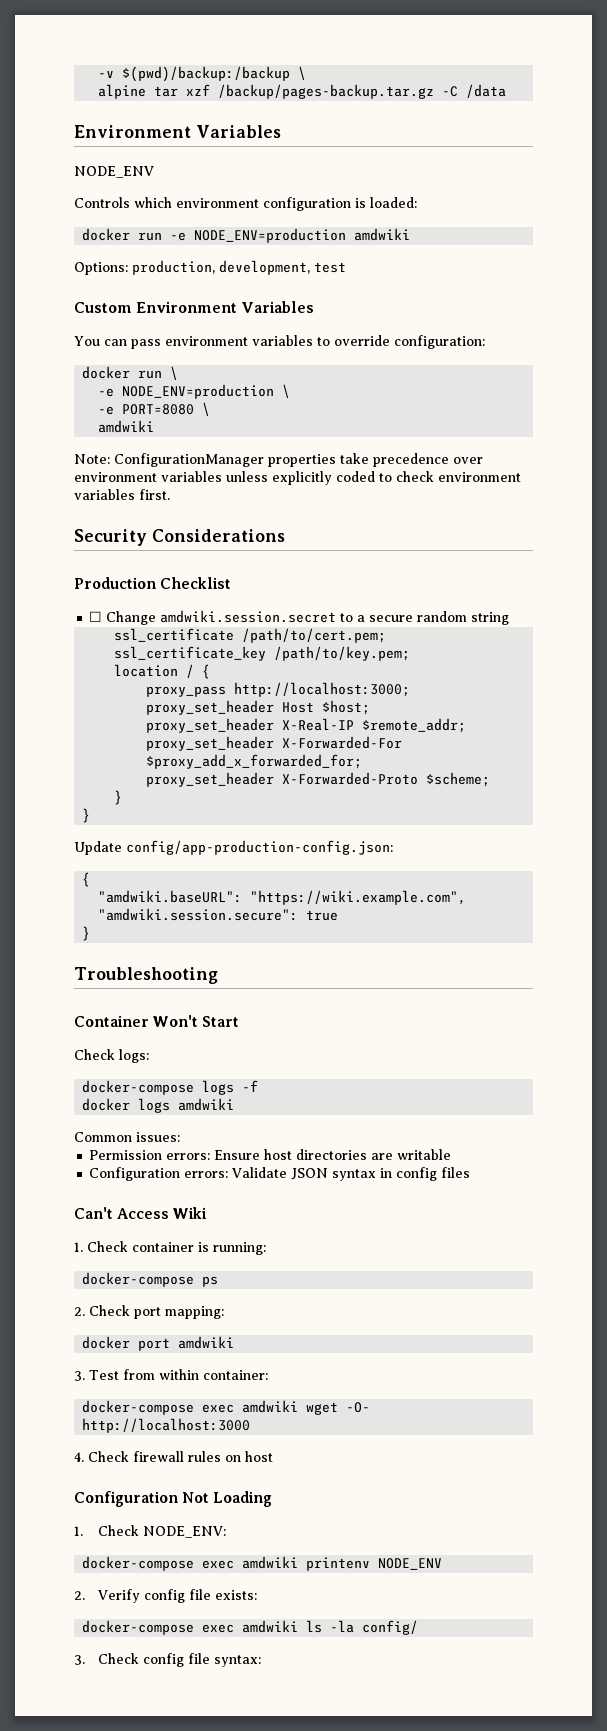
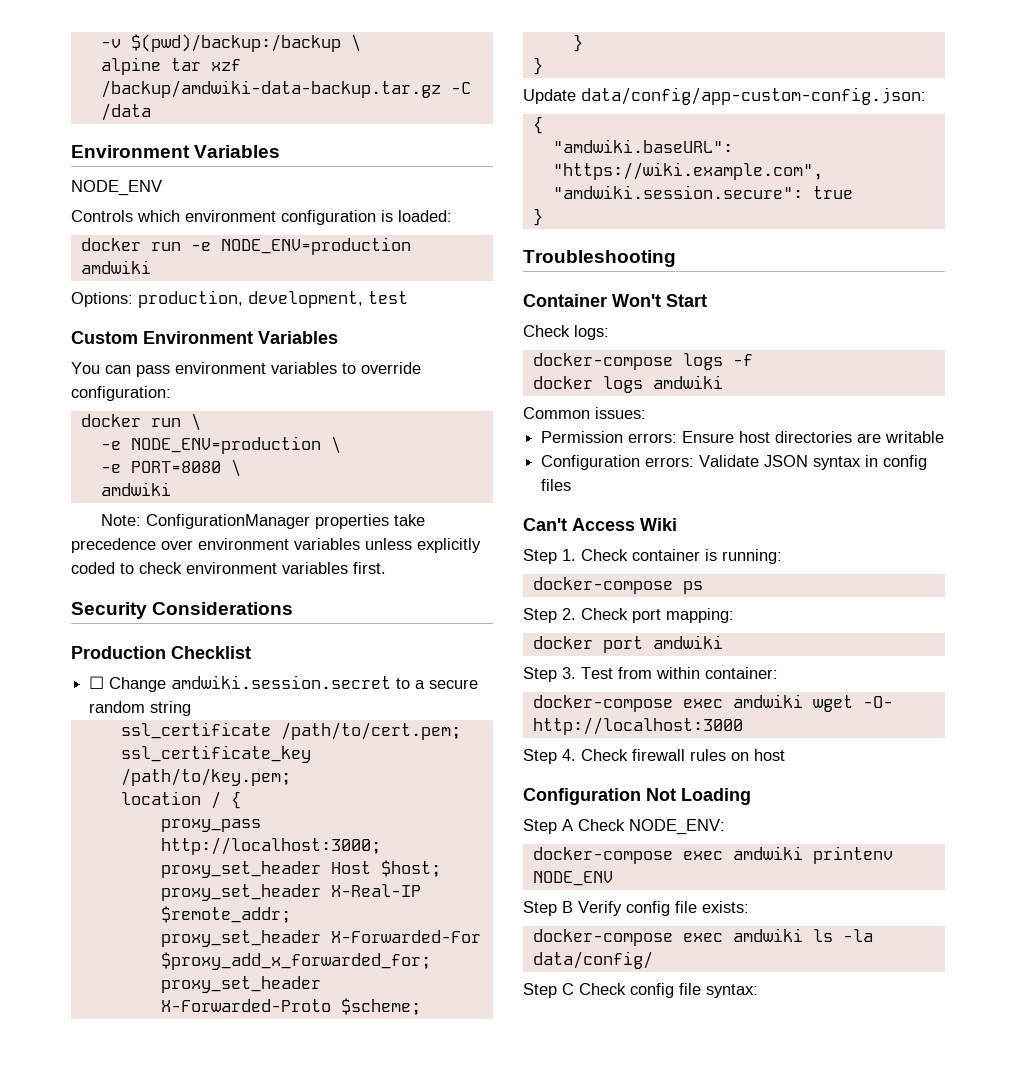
[218,84,435,99] /backup/pages-backup.tar.gz -> [100,80,441,98] /backup/amdwiki-data-backup.tar.gz
[126,840,393,855] config/app-production-config.json: -> [581,87,926,105] data/config/app-custom-config.json:
(208, 1213) none -> [523,549,557,564] Step
(219, 1281) none -> [523,608,557,623] Step
(235, 1342) none -> [523,667,557,682] Step
(251, 1425) none -> [523,749,557,764] Step
[74,1526,83,1536] 1. -> [523,819,573,834] Step A
[74,1591,85,1600] 2. -> [523,901,573,916] Step B
[362,1620,419,1635] [74,1655,85,1665] config/ // 3. -> [532,951,653,969] [523,983,574,998] data/config/ // Step C

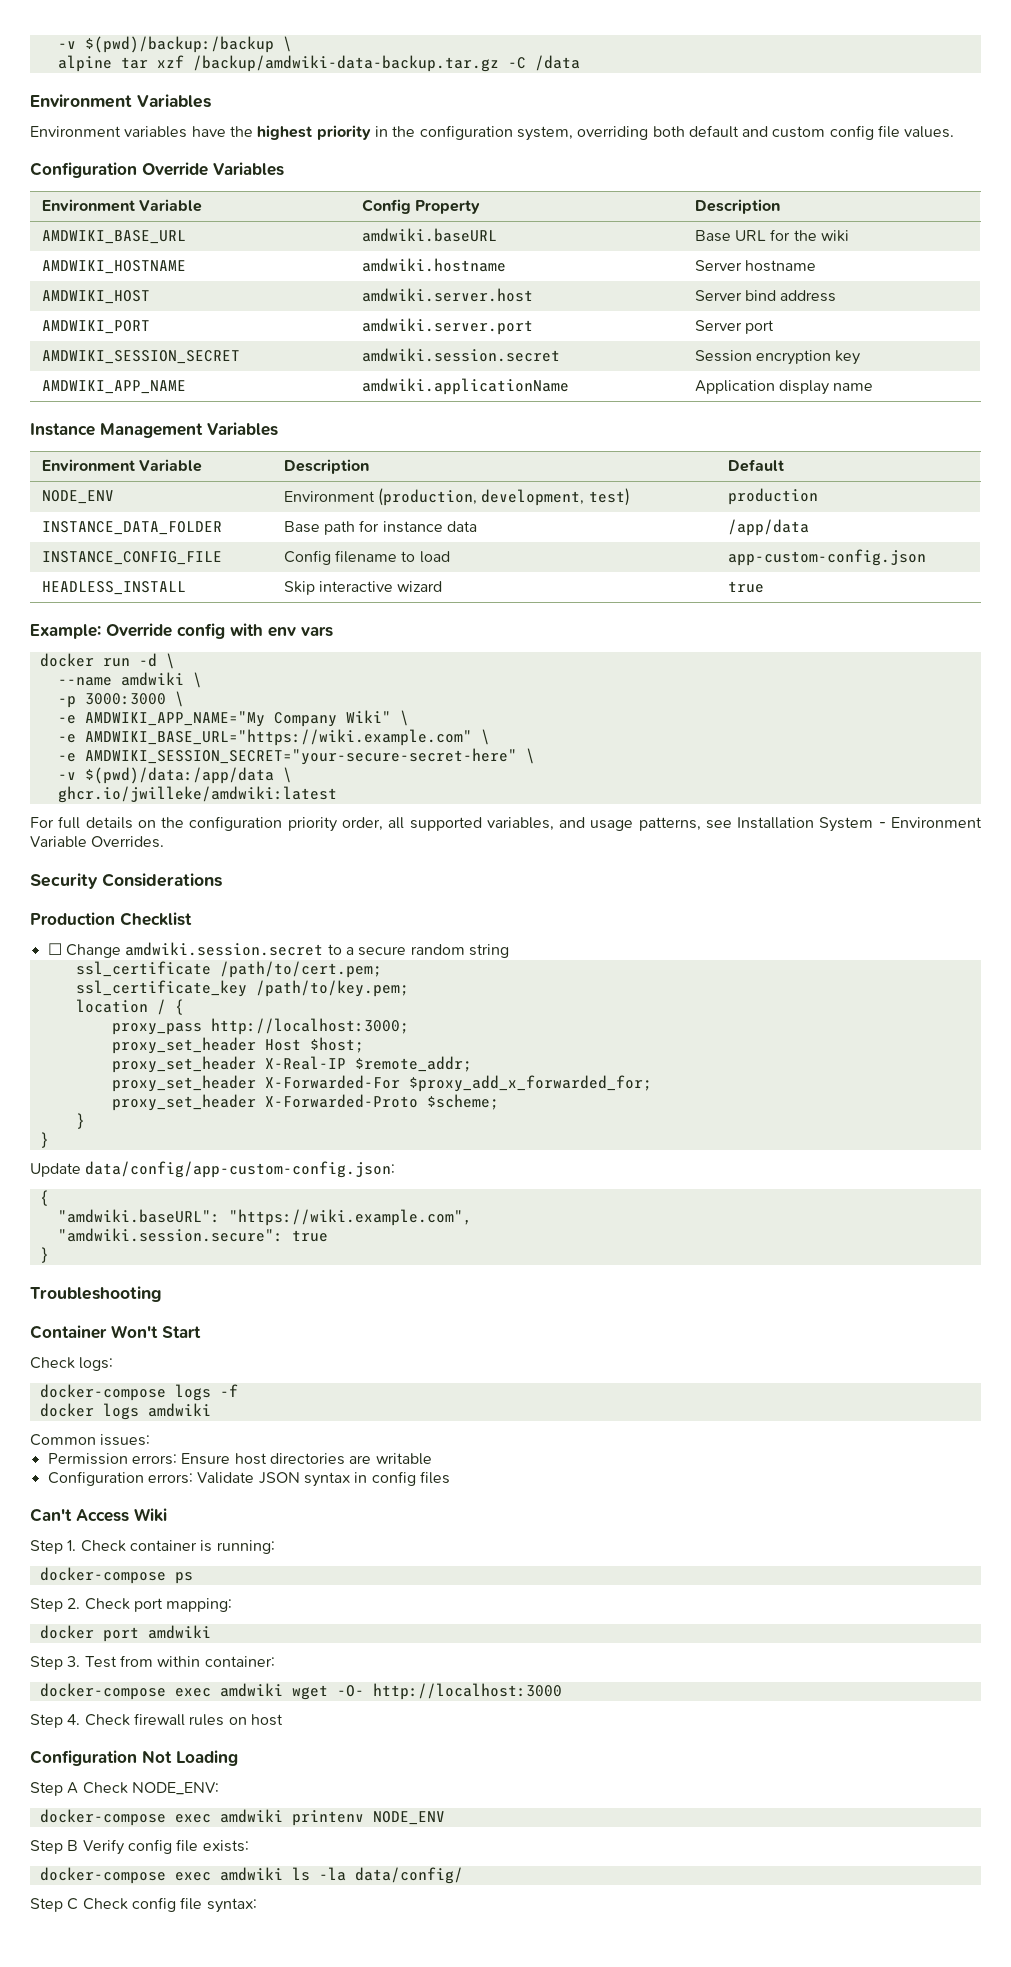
[71,180,162,196] [71,210,452,225] [80,237,411,255] [80,260,151,274] [71,290,408,308] [71,331,338,344] [71,362,421,377] [71,386,171,401] [80,413,201,431] [100,436,341,454] [100,459,241,477] [100,482,171,496] [101,514,426,529] [71,538,481,553] [71,562,386,574] NODE_ENV // Controls which environment configuration is loaded: // docker run -e NODE_ENV=production amdwiki // Options: production, development, test // Custom Environment Variables // You can pass environment variables to override configuration: // docker run \ // -e NODE_ENV=production \ // -e PORT=8080 \ // amdwiki // Note: ConfigurationManager properties take precedence over environment variables unless explicitly coded to check environment variables first. -> [30,125,955,141] [30,162,284,178] [41,199,202,212] [361,199,480,214] [694,199,780,214] [41,230,186,244] [361,228,497,242] [694,229,849,242] [41,260,186,274] [361,258,506,272] [694,260,816,272] [41,290,150,304] [361,288,533,302] [694,290,837,302] [41,320,150,334] [361,318,533,335] [694,320,774,334] [41,350,240,364] [361,348,560,362] [694,350,861,365] [41,380,186,394] [361,378,569,395] [694,380,874,395] [30,422,278,438] [41,459,202,472] [283,459,369,474] [727,459,784,472] [41,490,114,504] [283,488,630,506] [727,488,818,505] [41,521,222,535] [283,520,477,535] [727,519,809,536] [41,551,222,565] [283,550,450,565] [727,549,926,566] [41,581,186,595] [283,581,443,595] [727,581,764,593] [30,623,333,639] [39,653,175,669] [57,672,202,688] [57,691,184,708] [57,710,409,727] [57,729,490,746] [57,748,535,765] [57,767,292,784] [57,786,337,803] [30,816,983,832] [30,836,165,848] Environment variables have the highest priority in the configuration system, overriding both default and custom config file values. // Configuration Override Variables // Environment Variable | Config Property | Description // AMDWIKI_BASE_URL | amdwiki.baseURL | Base URL for the wiki // AMDWIKI_HOSTNAME | amdwiki.hostname | Server hostname // AMDWIKI_HOST | amdwiki.server.host | Server bind address // AMDWIKI_PORT | amdwiki.server.port | Server port // AMDWIKI_SESSION_SECRET | amdwiki.session.secret | Session encryption key // AMDWIKI_APP_NAME | amdwiki.applicationName | Application display name // Instance Management Variables // Environment Variable | Description | Default // NODE_ENV | Environment (production, development, test) | production // INSTANCE_DATA_FOLDER | Base path for instance data | /app/data // INSTANCE_CONFIG_FILE | Config filename to load | app-custom-config.json // HEADLESS_INSTALL | Skip interactive wizard | true // Example: Override config with env vars // docker run -d \ // --name amdwiki \ // -p 3000:3000 \ // -e AMDWIKI_APP_NAME="My Company Wiki" \ // -e AMDWIKI_BASE_URL="https://wiki.example.com" \ // -e AMDWIKI_SESSION_SECRET="your-secure-secret-here" \ // -v $(pwd)/data:/app/data \ // ghcr.io/jwilleke/amdwiki:latest // For full details on the configuration priority order, all supported variables, and usage patterns, see Installation System - Environment Variable Overrides.

